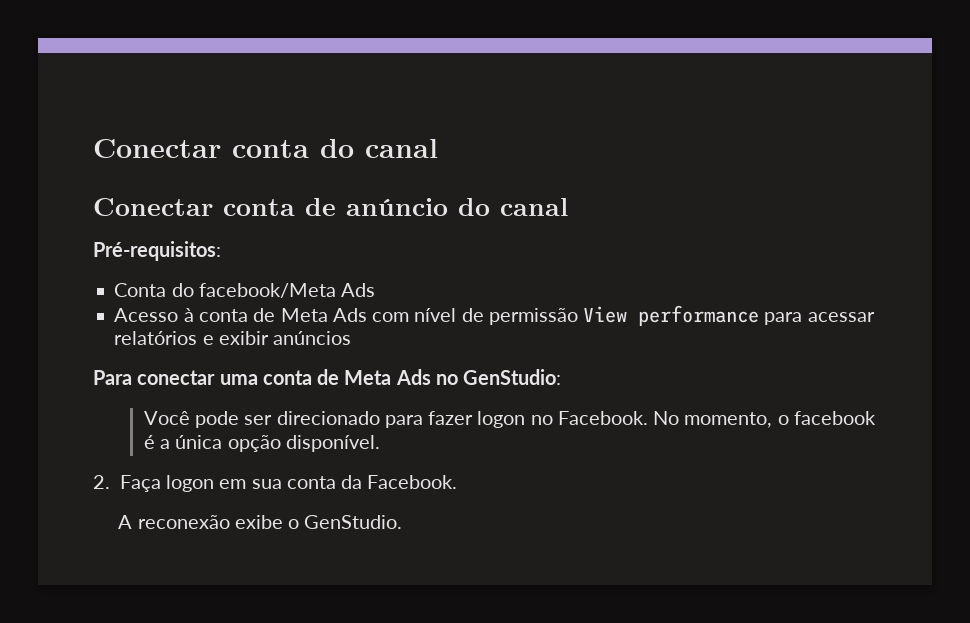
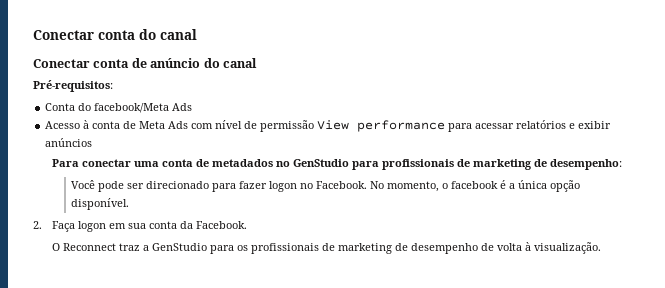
[344,369,562,385] Meta Ads no GenStudio: -> [212,159,623,170] metadados no GenStudio para profissionais de marketing de desempenho:
[118,515,403,529] A reconexão exibe o GenStudio. -> [52,242,602,254] O Reconnect traz a GenStudio para os profissionais de marketing de desempenho de volta à visualização.

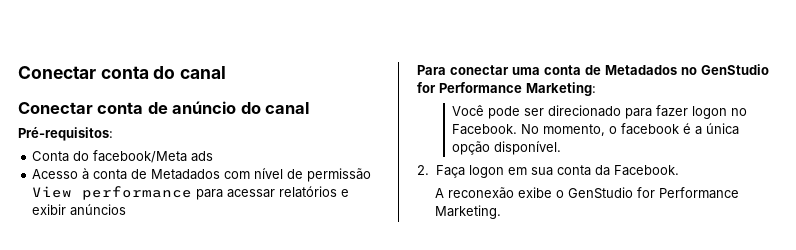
[172,103,193,111] Ads -> [191,151,214,162] ads
[139,121,189,129] Meta Ads -> [151,169,221,180] Metadados
[212,159,274,167] metadados -> [605,65,677,75] Metadados
[352,159,623,170] para profissionais de marketing de desempenho: -> [417,82,596,96] for Performance Marketing:
[52,242,602,254] O Reconnect traz a GenStudio para os profissionais de marketing de desempenho de volta à visualização. -> [434,187,739,199] [434,205,501,219] A reconexão exibe o GenStudio for Performance Marketing.

